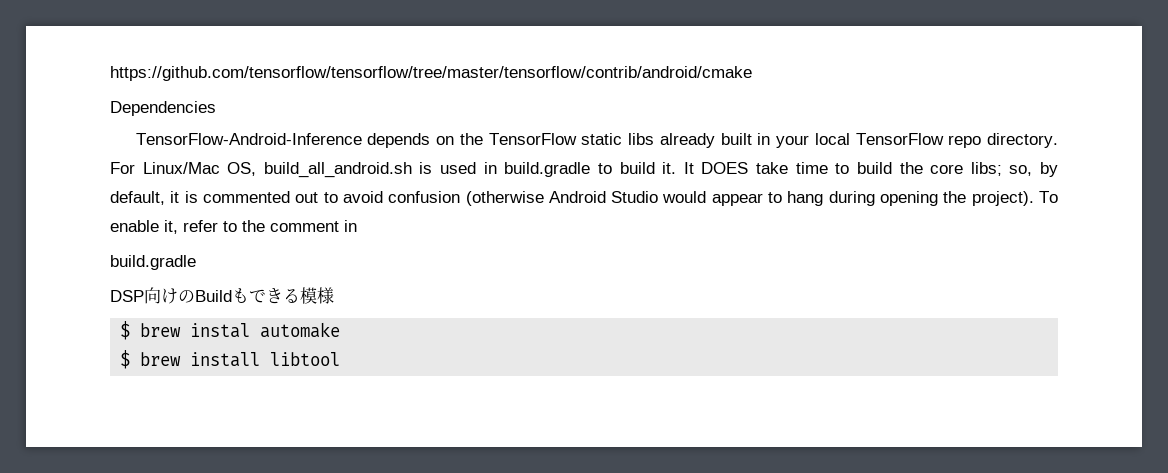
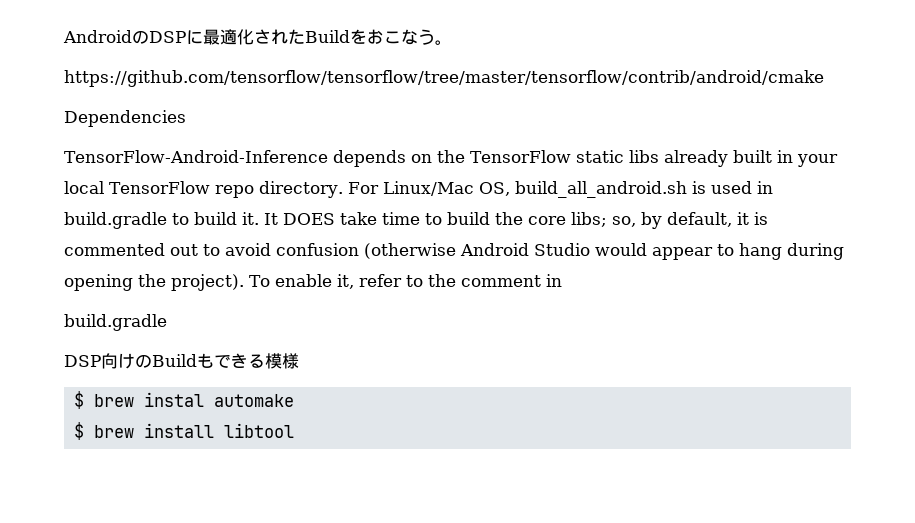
(110, 73) none -> [63,29,452,45] AndroidのDSPに最適化されたBuildをおこなう。 //

